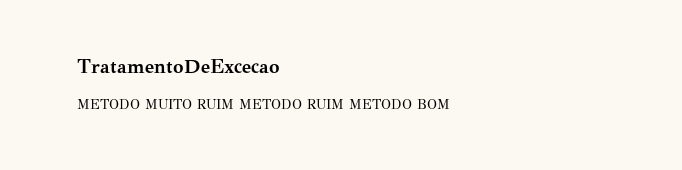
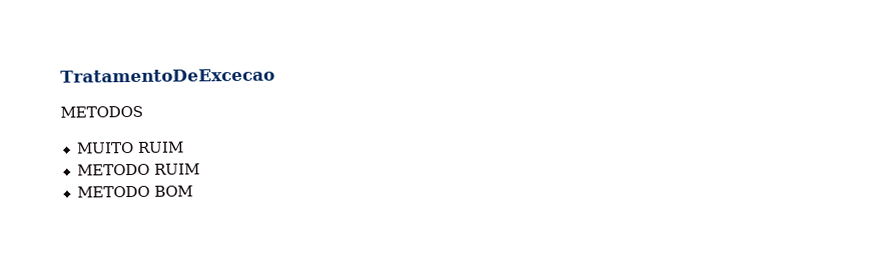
[77,99,140,110] METODO -> [60,105,143,118] METODOS //
(234, 104) none -> (184, 147) //
(344, 104) none -> (200, 169) //

